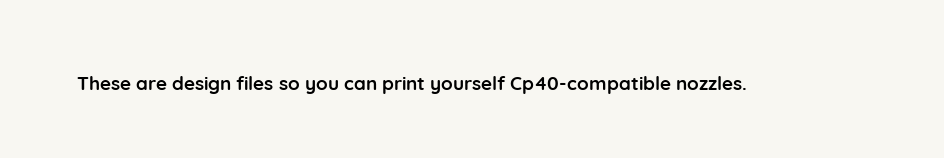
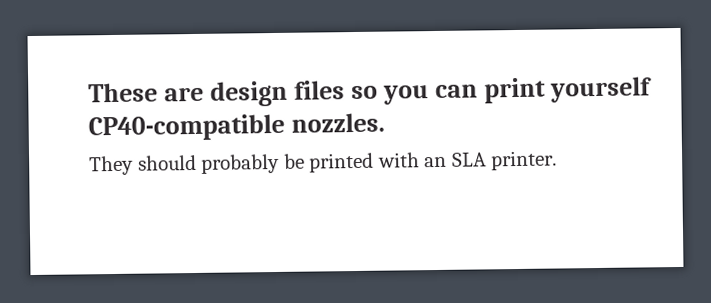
[510,76,672,94] Cp40-compatible -> [88,113,285,142] CP40-compatible
(748, 83) none -> [89,150,558,176] // They should probably be printed with an SLA printer.

